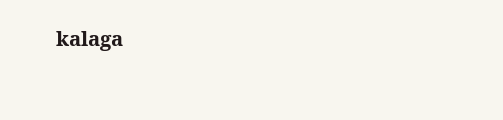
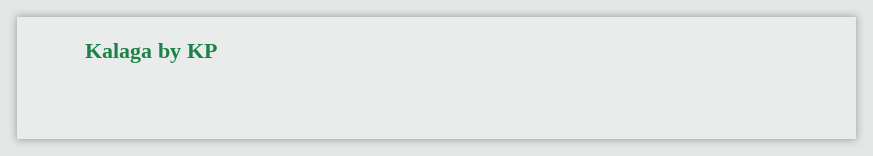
[56,31,123,51] kalaga -> [85,43,217,63] Kalaga by KP

